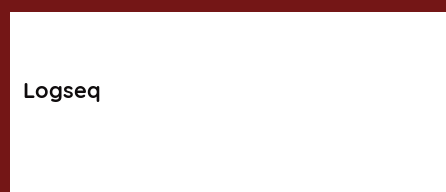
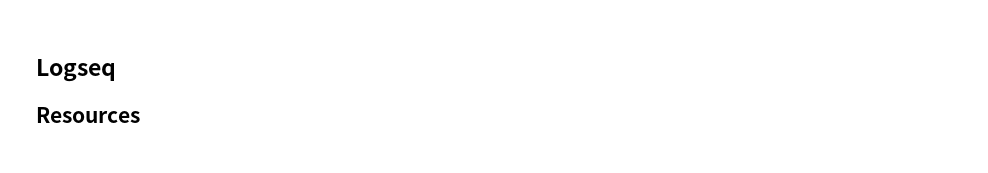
(101, 92) none -> [36,107,140,123] // Resources

